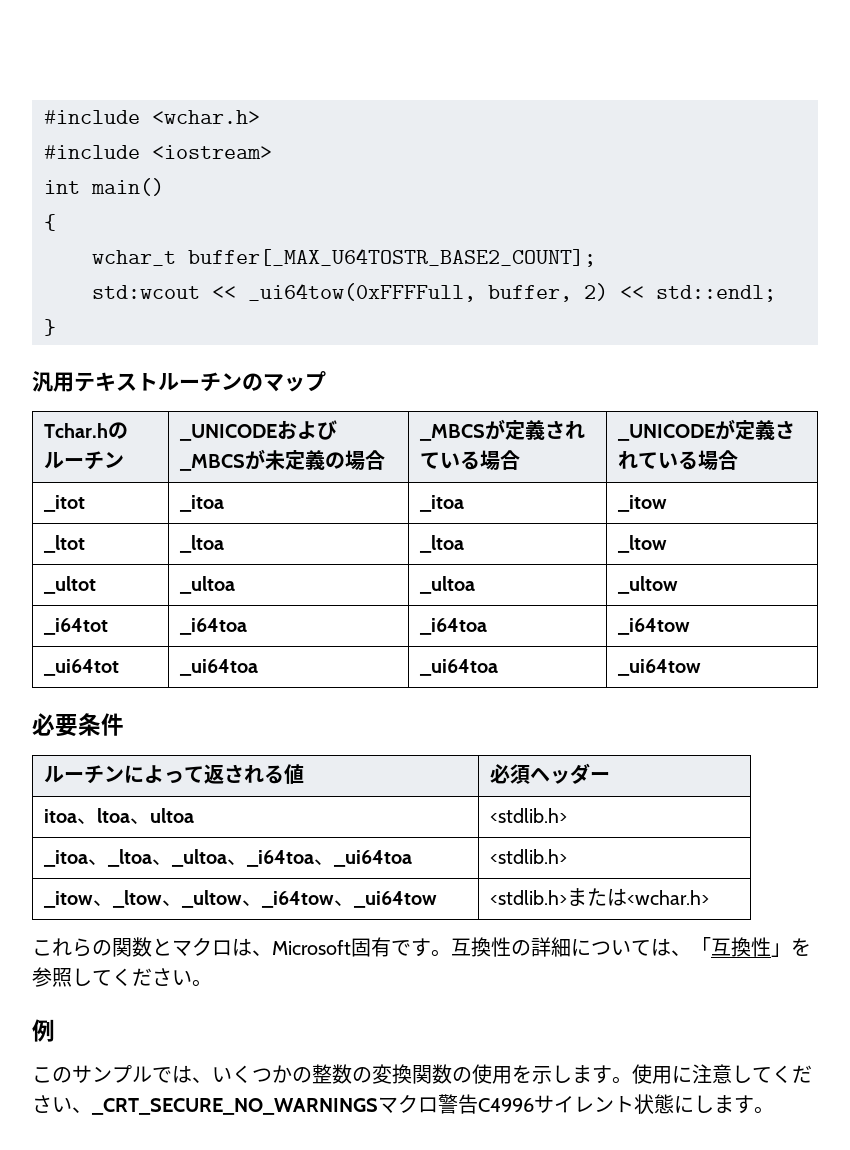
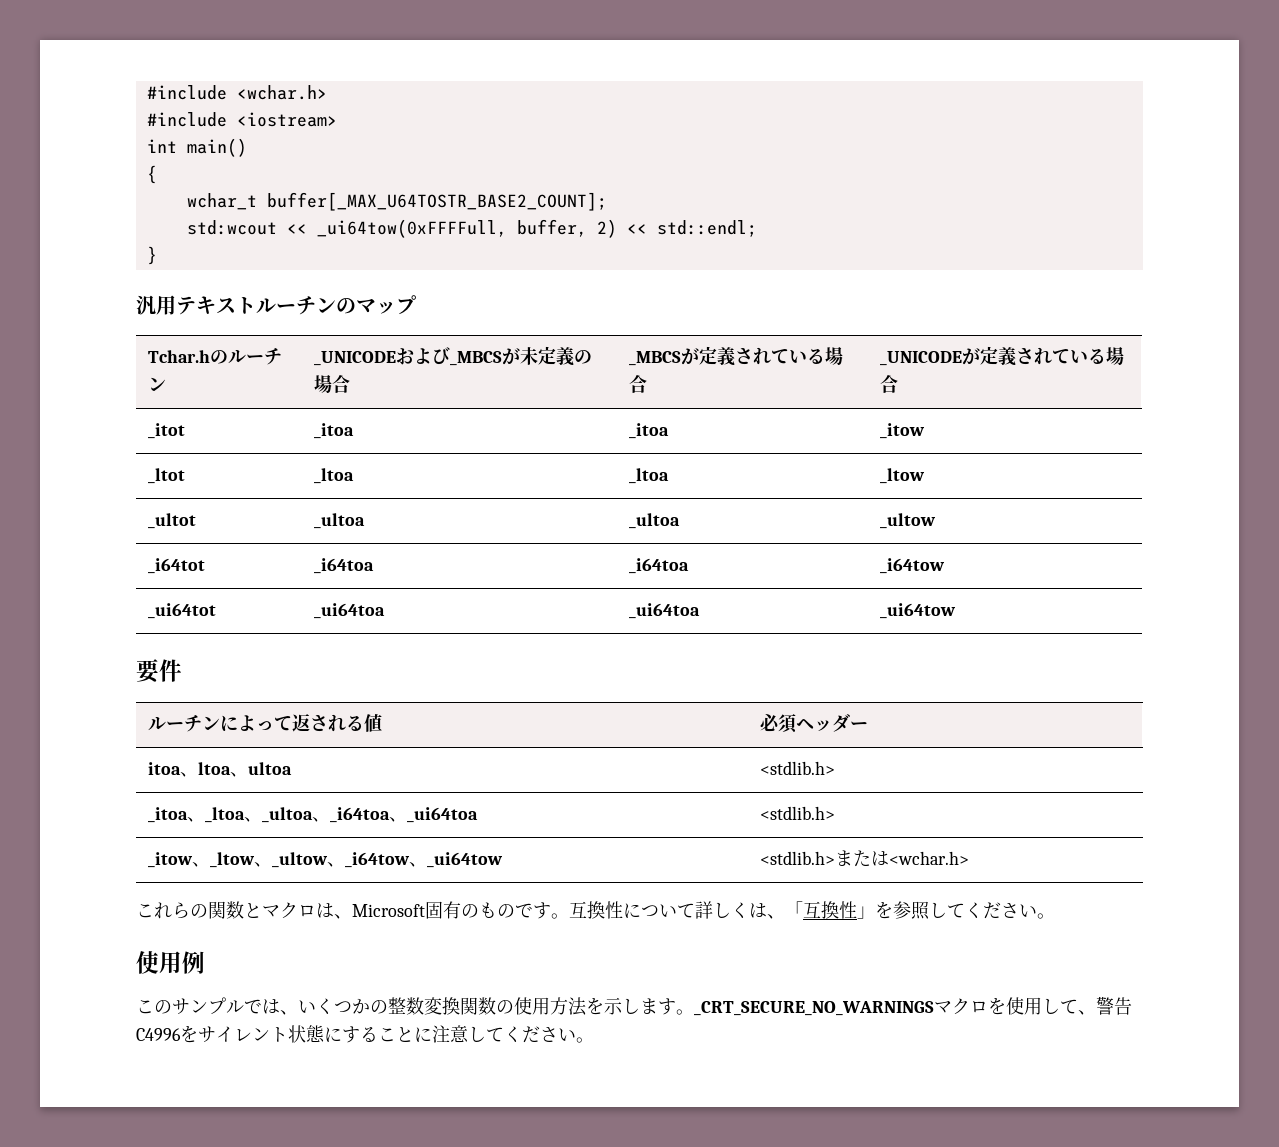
[32,713,101,737] 必要条 -> [136,659,160,683] 要
(391, 947) none -> [461,902,515,919] のもの
[511,937,571,957] の詳細 -> (623, 910) none
(651, 948) none -> [695,901,749,919] 詳しく
(212, 983) none -> [136,951,182,974] 使用
[352,1067,372,1083] の -> (424, 1006) none
(512, 1075) none -> [550,997,587,1016] 方法
[632,1064,672,1084] 使用 -> [694,996,1132,1016] [136,1025,414,1043] _CRT_SECURE_NO_WARNINGSマクロを使用して、警告C4996をサイレント状態にすること
[72,1094,754,1115] 、_CRT_SECURE_NO_WARNINGSマクロ警告C4996サイレント状態にします -> (576, 1035) none

